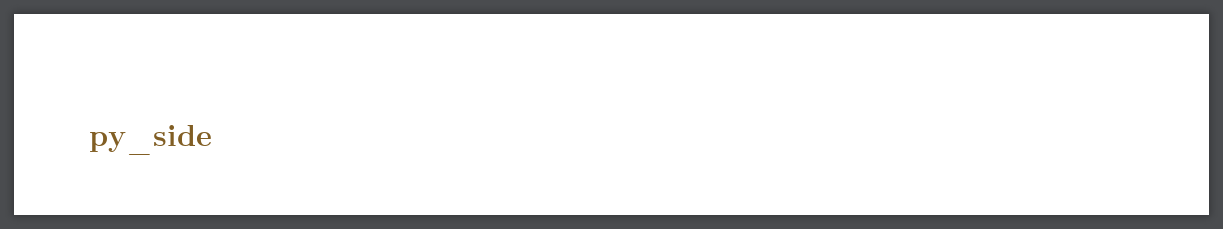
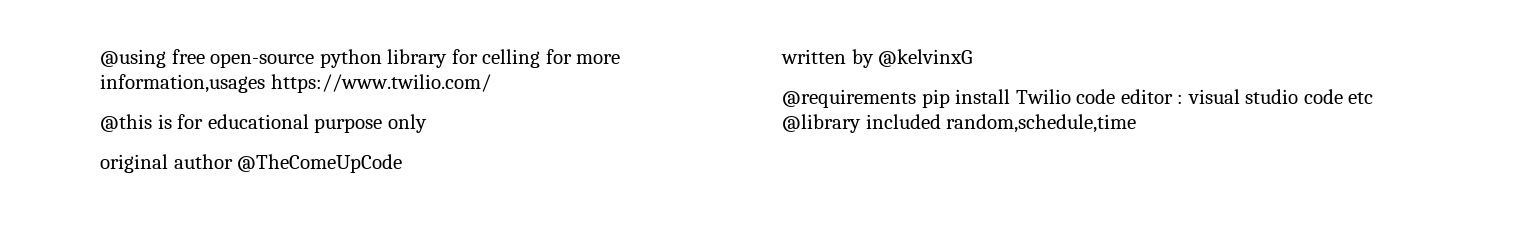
[89,125,212,155] py_side -> [100,49,621,68] [100,74,491,93] [100,114,427,133] [100,154,403,173] [781,49,973,68] [782,89,1374,108] [782,114,1137,133] @using free open-source python library for celling for more information,usages https://www.twilio.com/ // @this is for educational purpose only // original author @TheComeUpCode // written by @kelvinxG // @requirements pip install Twilio code editor : visual studio code etc @library included random,schedule,time

